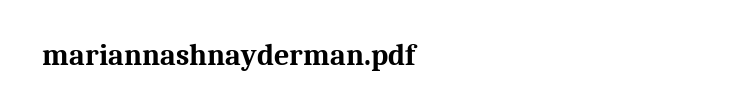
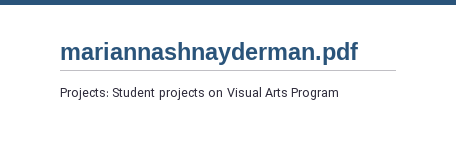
(418, 57) none -> [60,87,340,100] // Projects: Student projects on Visual Arts Program

